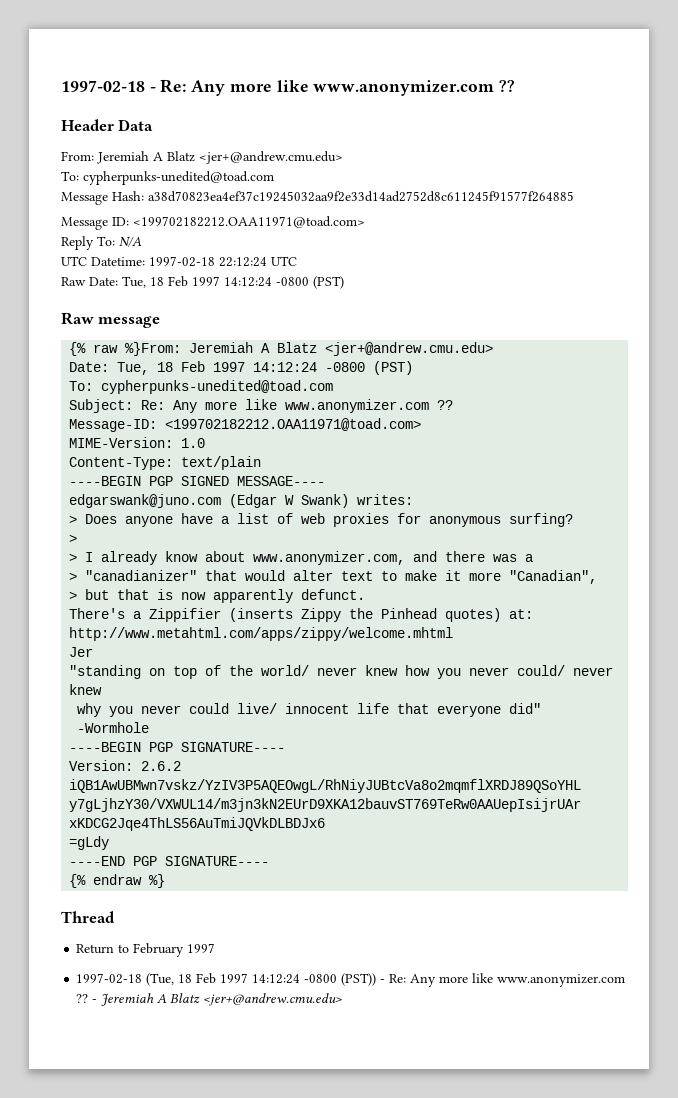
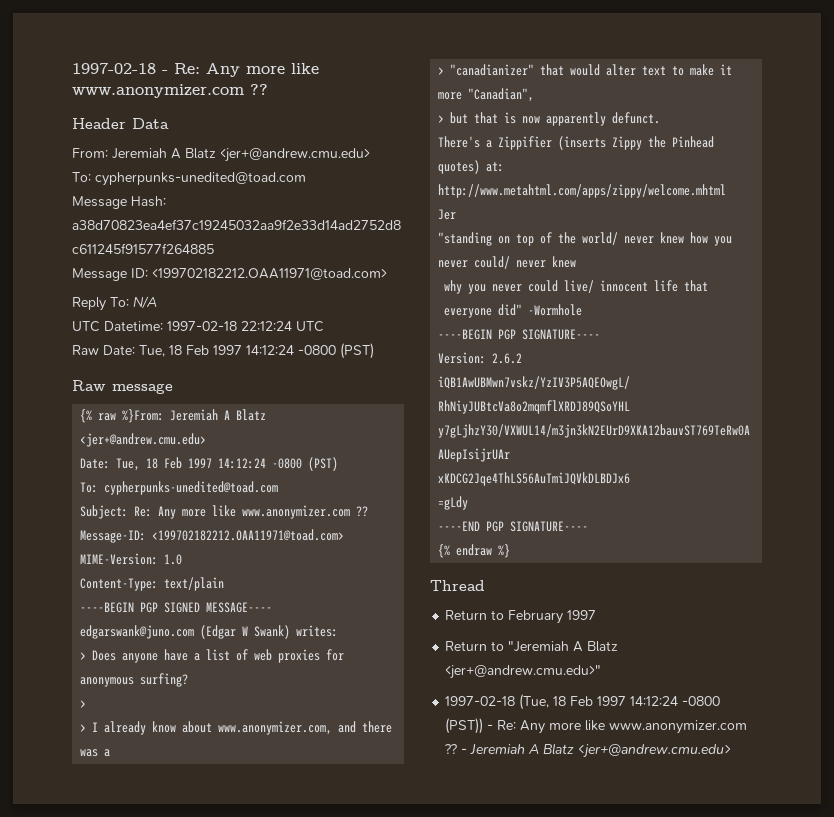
(216, 948) none -> [445,641,619,652] [445,665,602,679] // Return to "Jeremiah A Blatz <jer+@andrew.cmu.edu>"

